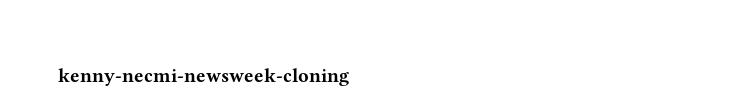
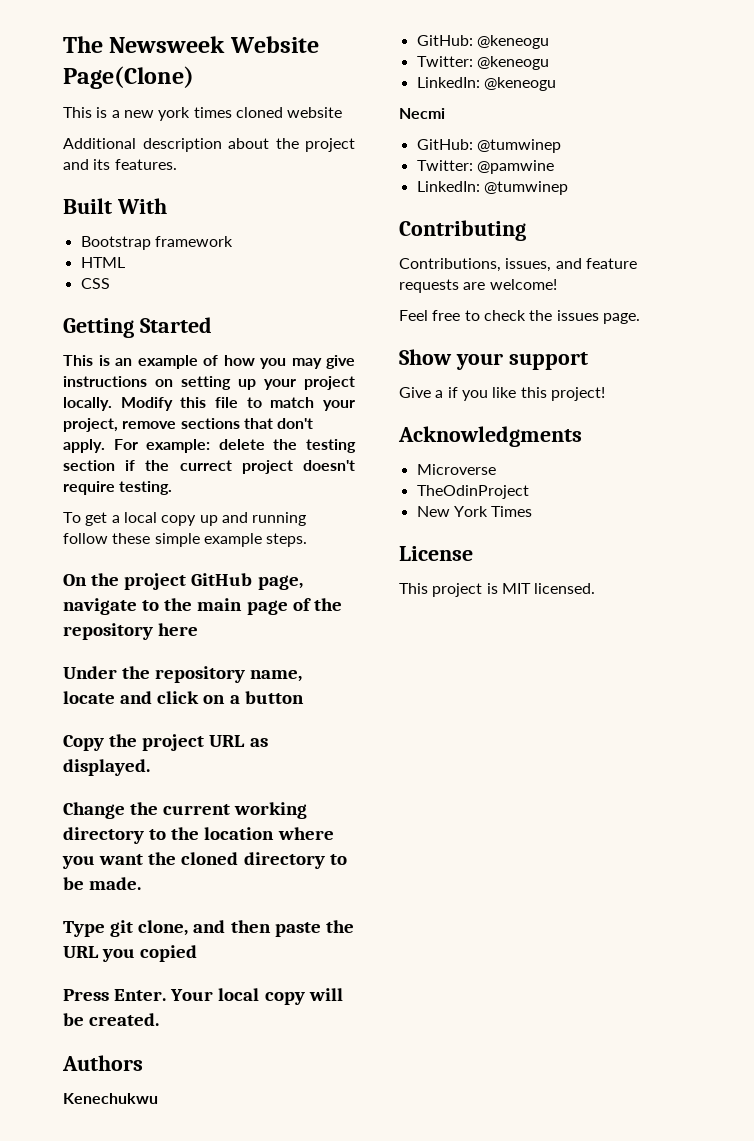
[58,68,349,86] kenny-necmi-newsweek-cloning -> [63,36,319,53] [63,66,194,89] [63,107,343,121] [63,138,355,152] [63,159,177,170] [63,198,167,214] [80,236,233,250] [80,257,125,268] [80,278,110,289] [63,317,212,338] [63,355,355,369] [63,376,355,390] [63,397,355,411] [63,418,314,432] [63,439,356,453] [63,460,355,474] [63,481,173,495] [63,512,307,526] [63,533,308,547] [63,573,303,590] [63,598,342,615] [63,623,199,640] [63,666,303,683] [63,691,304,704] [63,734,268,751] [63,759,150,776] [63,802,308,819] [63,827,334,844] [62,852,347,869] [63,877,142,890] [63,920,354,937] [63,945,198,962] [63,988,343,1005] [63,1013,160,1026] [62,1055,143,1071] [63,1093,158,1104] [416,35,549,49] [416,56,549,70] [416,77,556,91] [399,108,445,119] [416,139,561,153] [416,160,554,174] [416,181,568,195] [399,220,526,241] [399,258,637,272] [399,279,557,293] [399,310,640,324] [399,349,588,370] [399,387,605,401] [398,426,582,447] [416,464,496,475] [416,485,529,499] [416,506,533,517] [399,546,473,561] [399,583,596,597] The Newsweek Website Page(Clone) // This is a new york times cloned website // Additional description about the project and its features. // Built With // Bootstrap framework // HTML // CSS // Getting Started // This is an example of how you may give instructions on setting up your project locally. Modify this file to match your project, remove sections that don't apply. For example: delete the testing section if the currect project doesn't require testing. // To get a local copy up and running follow these simple example steps. // On the project GitHub page, navigate to the main page of the repository here // Under the repository name, locate and click on a button // Copy the project URL as displayed. // Change the current working directory to the location where you want the cloned directory to be made. // Type git clone, and then paste the URL you copied // Press Enter. Your local copy will be created. // Authors // Kenechukwu // GitHub: @keneogu // Twitter: @keneogu // LinkedIn: @keneogu // Necmi // GitHub: @tumwinep // Twitter: @pamwine // LinkedIn: @tumwinep // Contributing // Contributions, issues, and feature requests are welcome! // Feel free to check the issues page. // Show your support // Give a if you like this project! // Acknowledgments // Microverse // TheOdinProject // New York Times // License // This project is MIT licensed.

